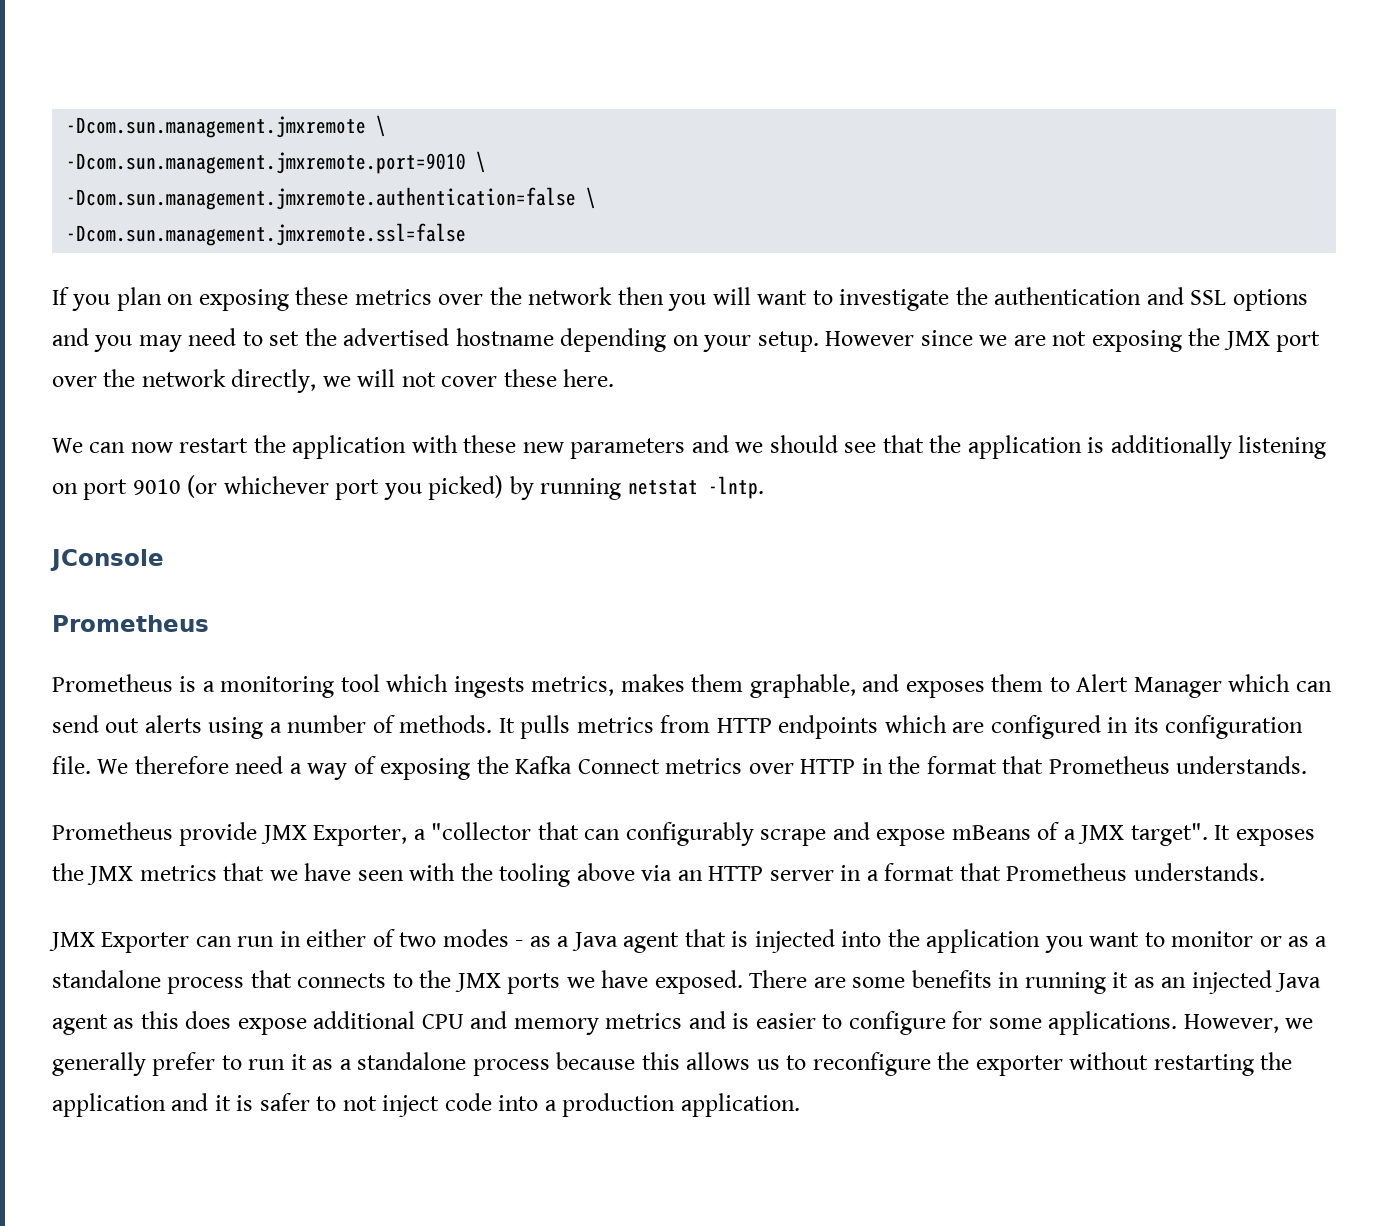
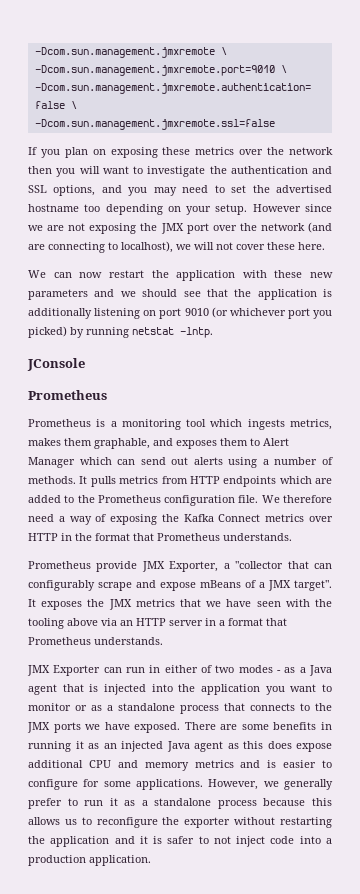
[1232,289,1308,311] options -> [53,185,96,196] options,
(554, 337) none -> [84,204,101,212] too
[231,369,317,393] directly, -> [308,222,332,233] [28,241,173,253] (and are connecting to localhost),
[990,715,1159,739] configured in its -> [28,495,161,503] added to the Prometheus

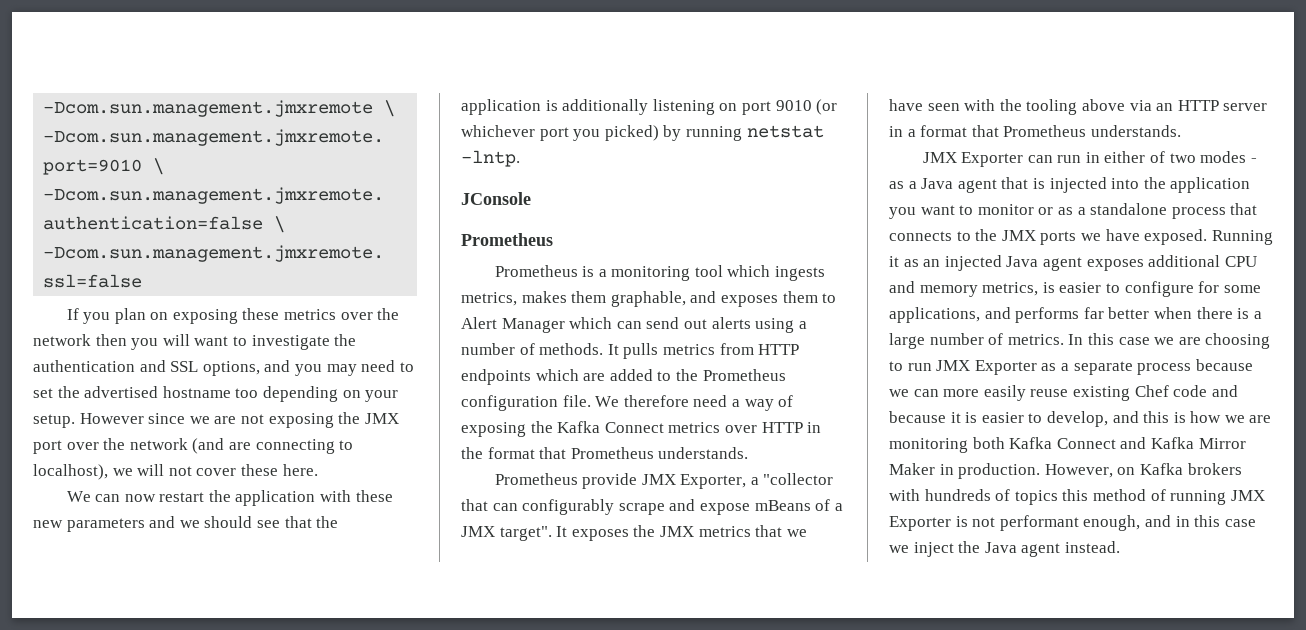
[184,722,332,730] [28,741,71,752] There are some benefits in running -> [1211,230,1273,245] Running
[227,741,332,752] as this does expose -> [1086,259,1144,271] exposes
[194,760,261,768] metrics and -> [982,282,1039,296] metrics,
[136,779,333,790] [28,798,212,809] applications. However, we generally prefer to run it as a standalone -> [889,307,1262,323] [889,333,1271,349] [889,360,1133,375] applications, and performs far better when there is a large number of metrics. In this case we are choosing to run JMX Exporter as a separate
[312,798,332,806] [28,817,332,828] [28,836,332,847] [28,855,151,866] this allows us to reconfigure the exporter without restarting the application and it is safer to not inject code into a production application. -> [889,385,1238,401] [889,411,1272,427] [889,437,1246,453] [889,463,1242,479] [889,489,1265,505] [889,515,1256,531] [889,541,1120,557] we can more easily reuse existing Chef code and because it is easier to develop, and this is how we are monitoring both Kafka Connect and Kafka Mirror Maker in production. However, on Kafka brokers with hundreds of topics this method of running JMX Exporter is not performant enough, and in this case we inject the Java agent instead.

